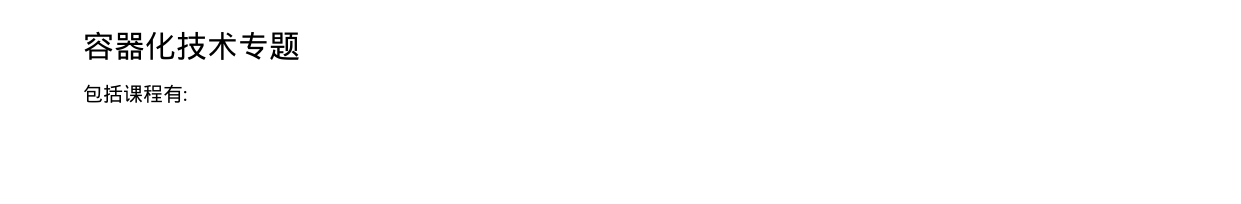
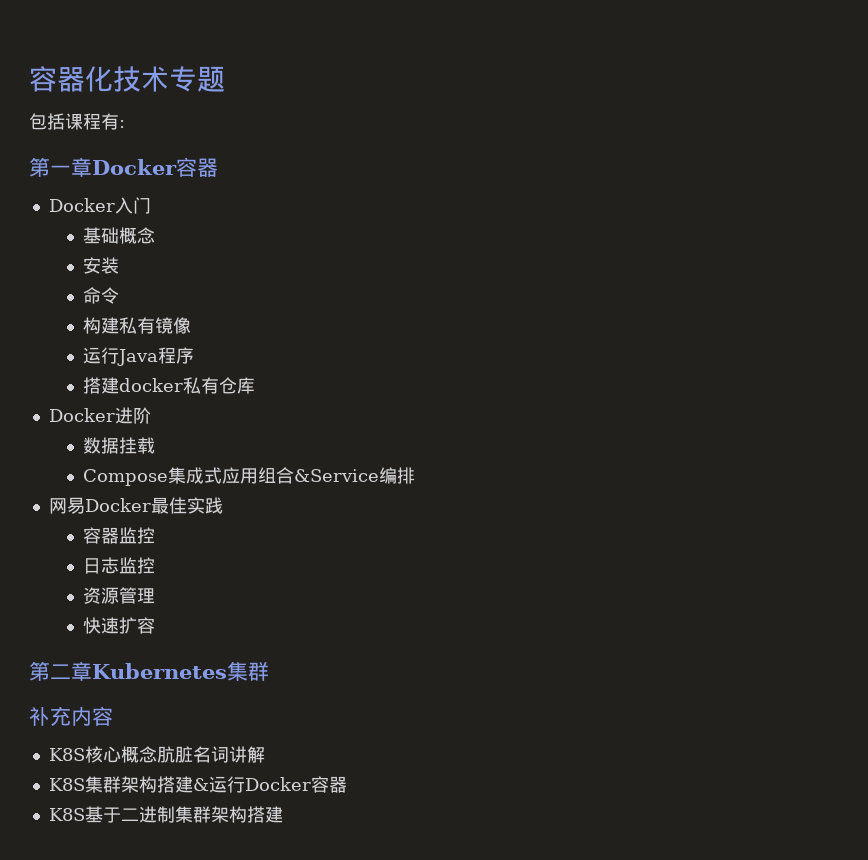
(187, 95) none -> [29,157,218,177] [48,197,151,214] [83,227,156,244] [83,257,120,274] [83,287,120,304] [83,317,192,334] [83,347,195,366] [83,377,256,394] [48,407,151,424] [83,437,156,454] [83,467,416,486] [48,497,223,514] [83,527,156,544] [83,557,156,574] [83,587,156,604] [83,617,156,634] [29,661,269,681] [29,706,113,726] [48,746,265,763] [48,776,347,793] [48,806,283,823] // 第一章Docker容器 // Docker入门 // 基础概念 // 安装 // 命令 // 构建私有镜像 // 运行Java程序 // 搭建docker私有仓库 // Docker进阶 // 数据挂载 // Compose集成式应用组合&Service编排 // 网易Docker最佳实践 // 容器监控 // 日志监控 // 资源管理 // 快速扩容 // 第二章Kubernetes集群 // 补充内容 // K8S核心概念肮脏名词讲解 // K8S集群架构搭建&运行Docker容器 // K8S基于二进制集群架构搭建

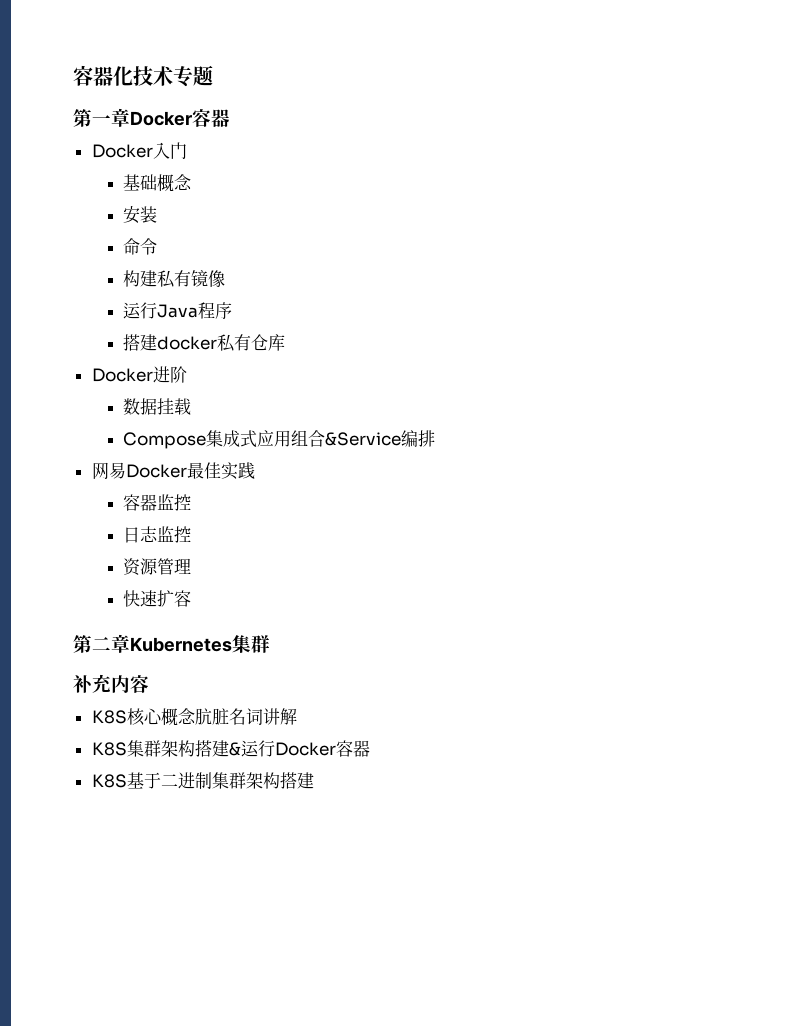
[29,113,125,130] // 包括课程有: -> (213, 75) none

